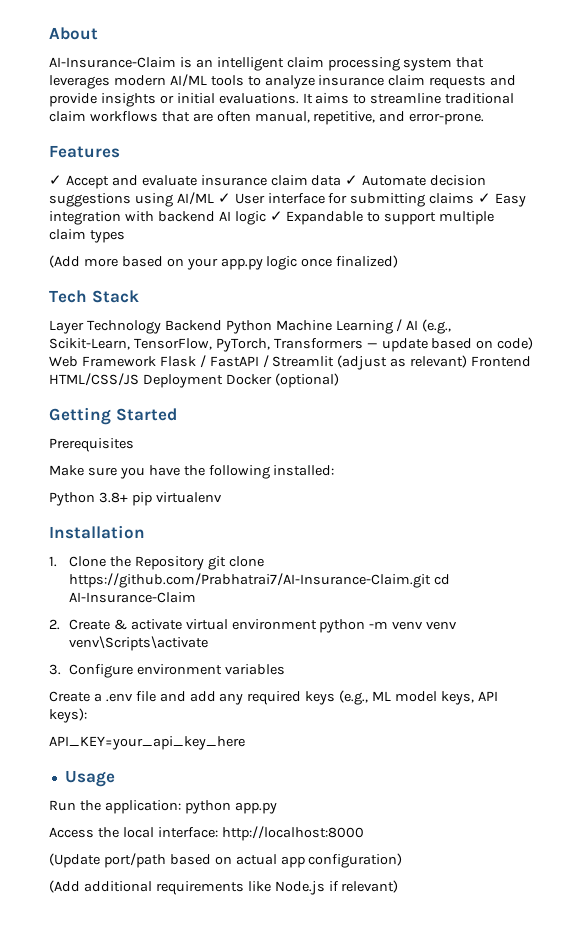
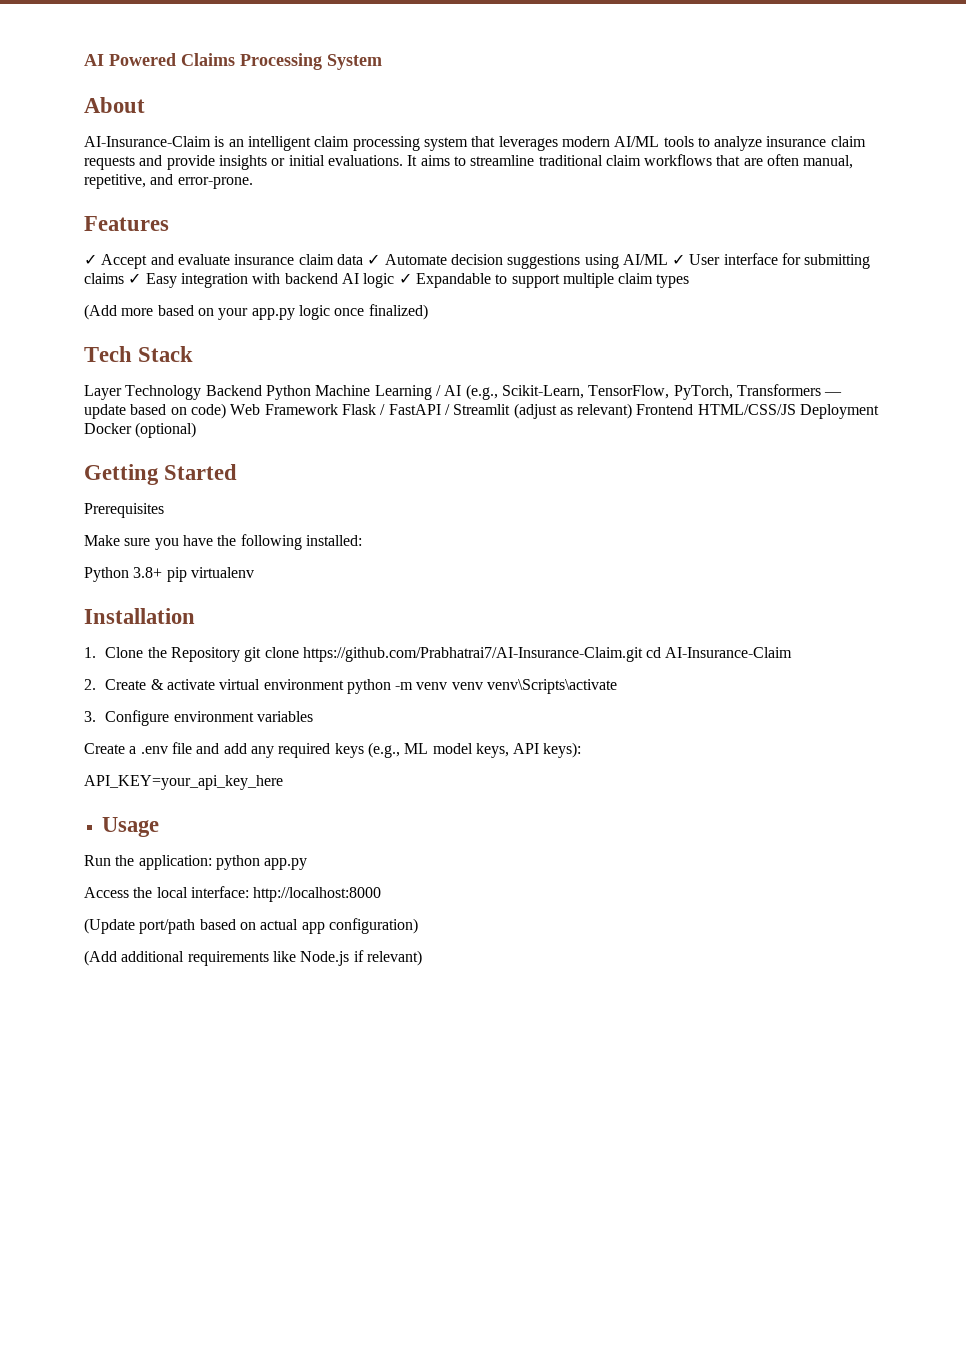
(49, 33) none -> [84,53,382,70] AI Powered Claims Processing System //

